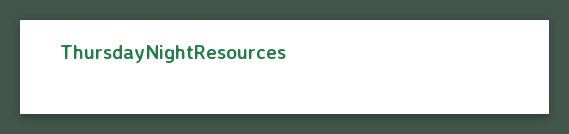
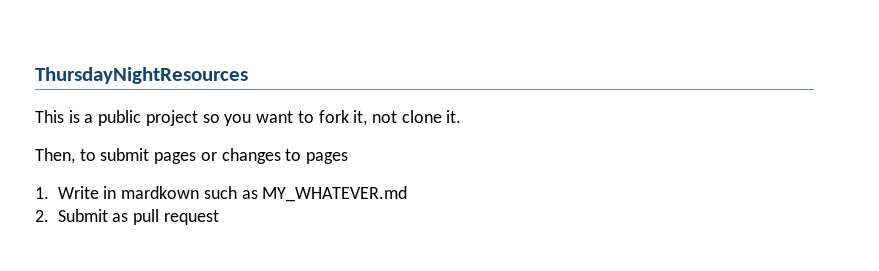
(286, 54) none -> [35,110,462,126] [35,148,349,164] [35,186,408,202] [35,209,219,225] // This is a public project so you want to fork it, not clone it. // Then, to submit pages or changes to pages // 1. Write in mardkown such as MY_WHATEVER.md // 2. Submit as pull request

